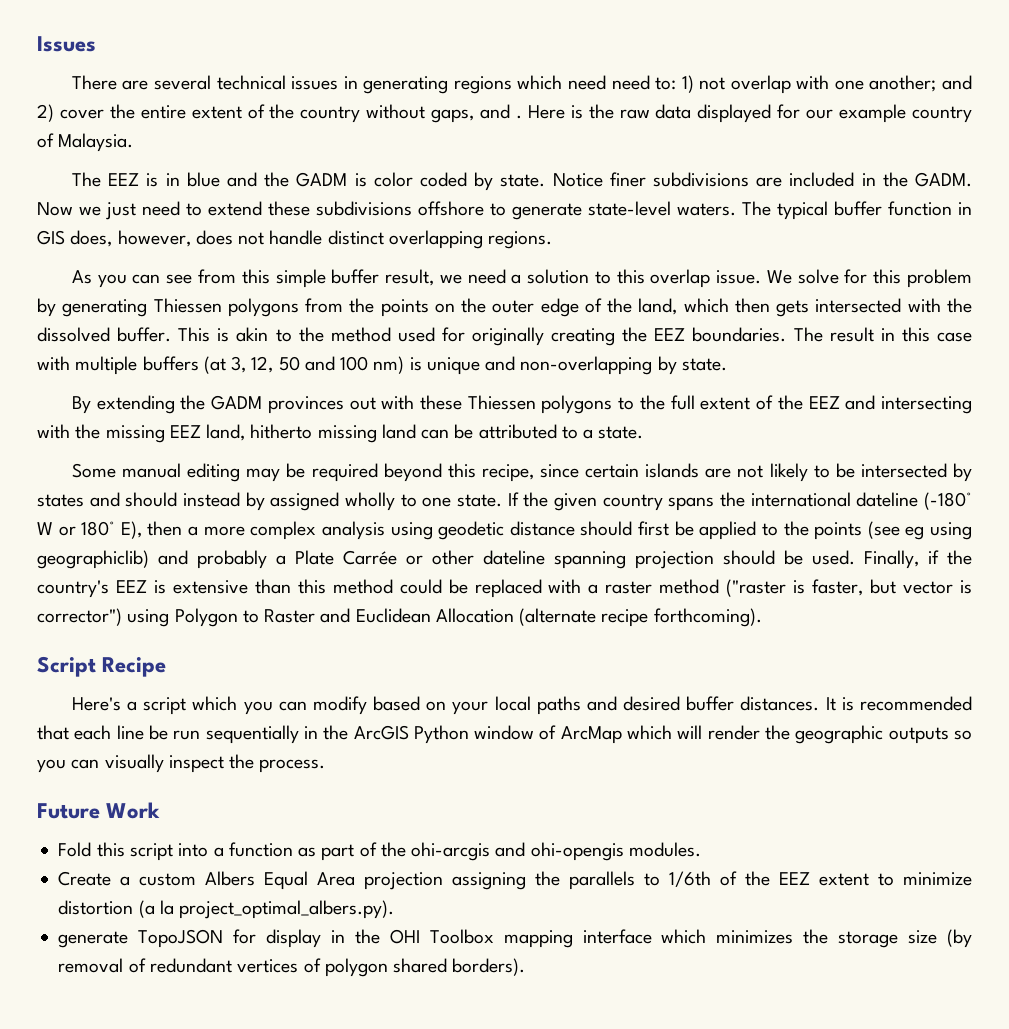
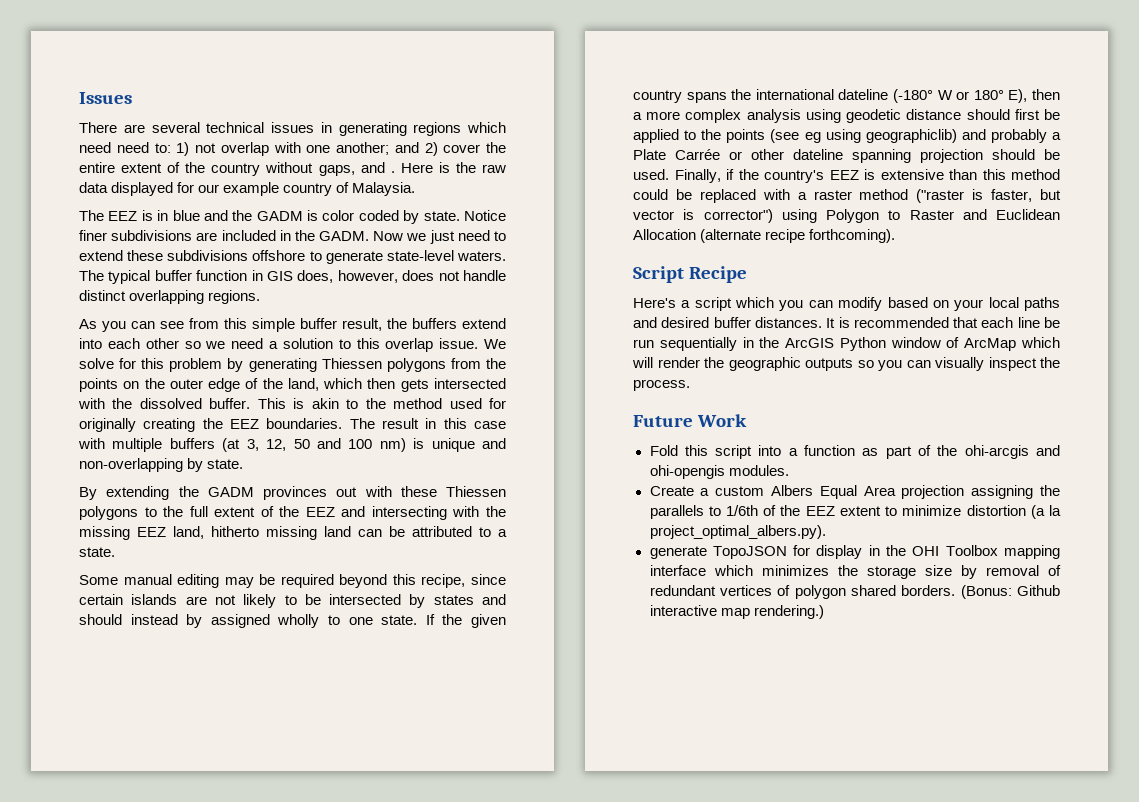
(435, 277) none -> [387,318,506,329] [79,338,201,349] the buffers extend into each other so
[946,929,972,948] (by -> [960,565,977,579] by
[452,958,526,976] borders). -> [901,585,1060,599] [649,605,824,619] borders. (Bonus: Github interactive map rendering.)

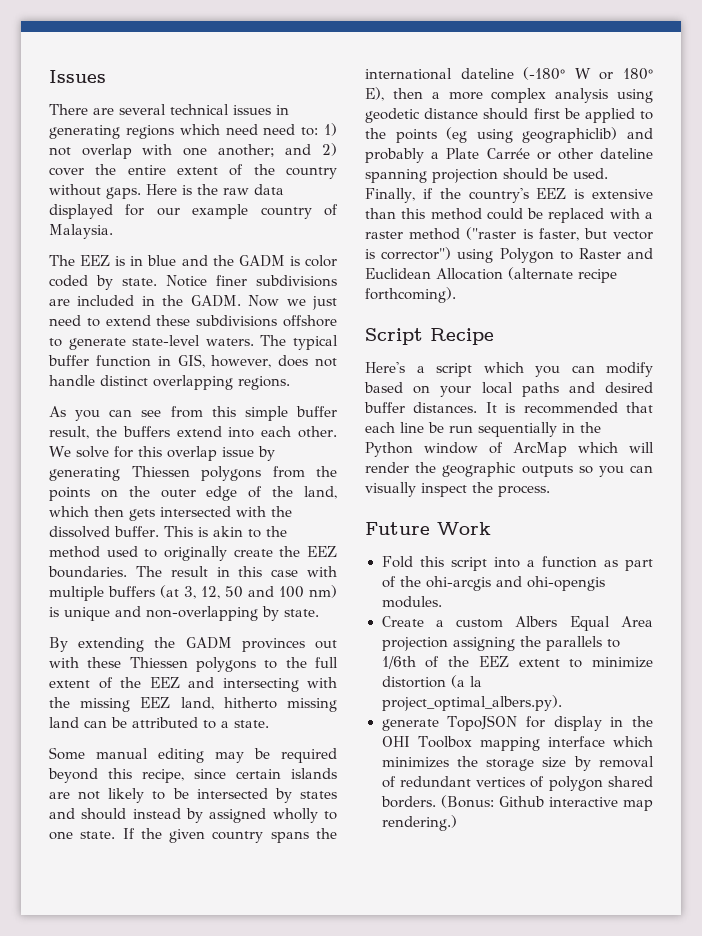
[318,162,395,176] gaps, and . -> [106,187,141,199] gaps.
[267,270,334,283] GIS does, -> [177,354,205,368] GIS,
[145,338,479,352] other so we need a solution to this overlap issue. -> [298,426,338,438] other.
[169,358,223,372] problem -> [166,446,254,461] overlap issue
[488,398,506,409] [79,418,196,432] for originally creating -> [144,546,273,561] to originally create
[770,129,821,143] (see eg -> [446,127,468,143] (eg
[785,338,835,348] ArcGIS -> (601, 427) none

